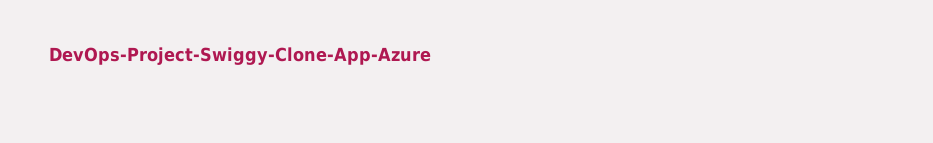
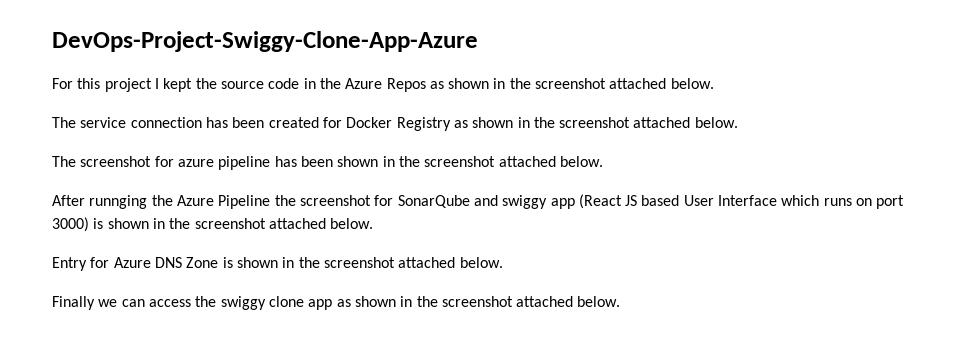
(431, 56) none -> [52,78,714,92] [52,117,738,131] [52,156,603,170] [52,194,905,209] [52,217,374,232] [52,257,503,271] [52,296,621,310] // For this project I kept the source code in the Azure Repos as shown in the screenshot attached below. // The service connection has been created for Docker Registry as shown in the screenshot attached below. // The screenshot for azure pipeline has been shown in the screenshot attached below. // After runnging the Azure Pipeline the screenshot for SonarQube and swiggy app (React JS based User Interface which runs on port 3000) is shown in the screenshot attached below. // Entry for Azure DNS Zone is shown in the screenshot attached below. // Finally we can access the swiggy clone app as shown in the screenshot attached below.

